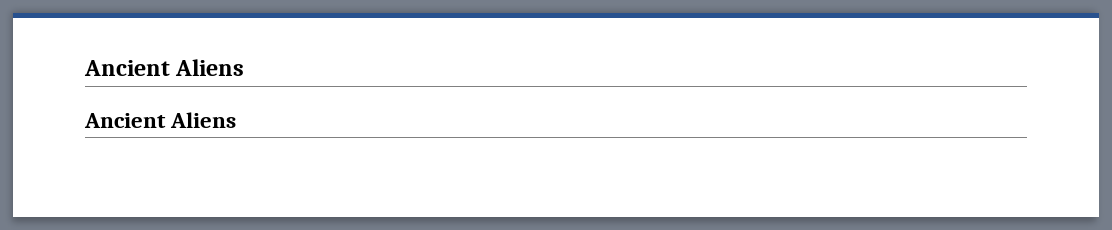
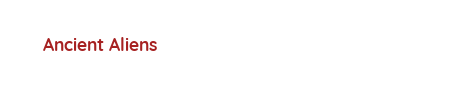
[84,59,245,76] [84,112,237,128] Ancient Aliens // Ancient Aliens -> [43,37,157,51] Ancient Aliens

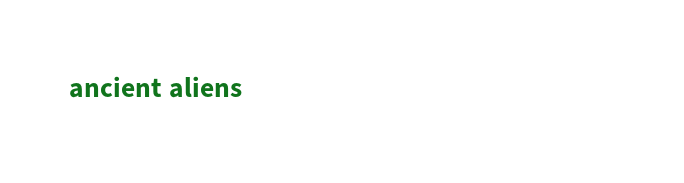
[43,37,157,51] Ancient Aliens -> [69,76,243,98] ancient aliens

